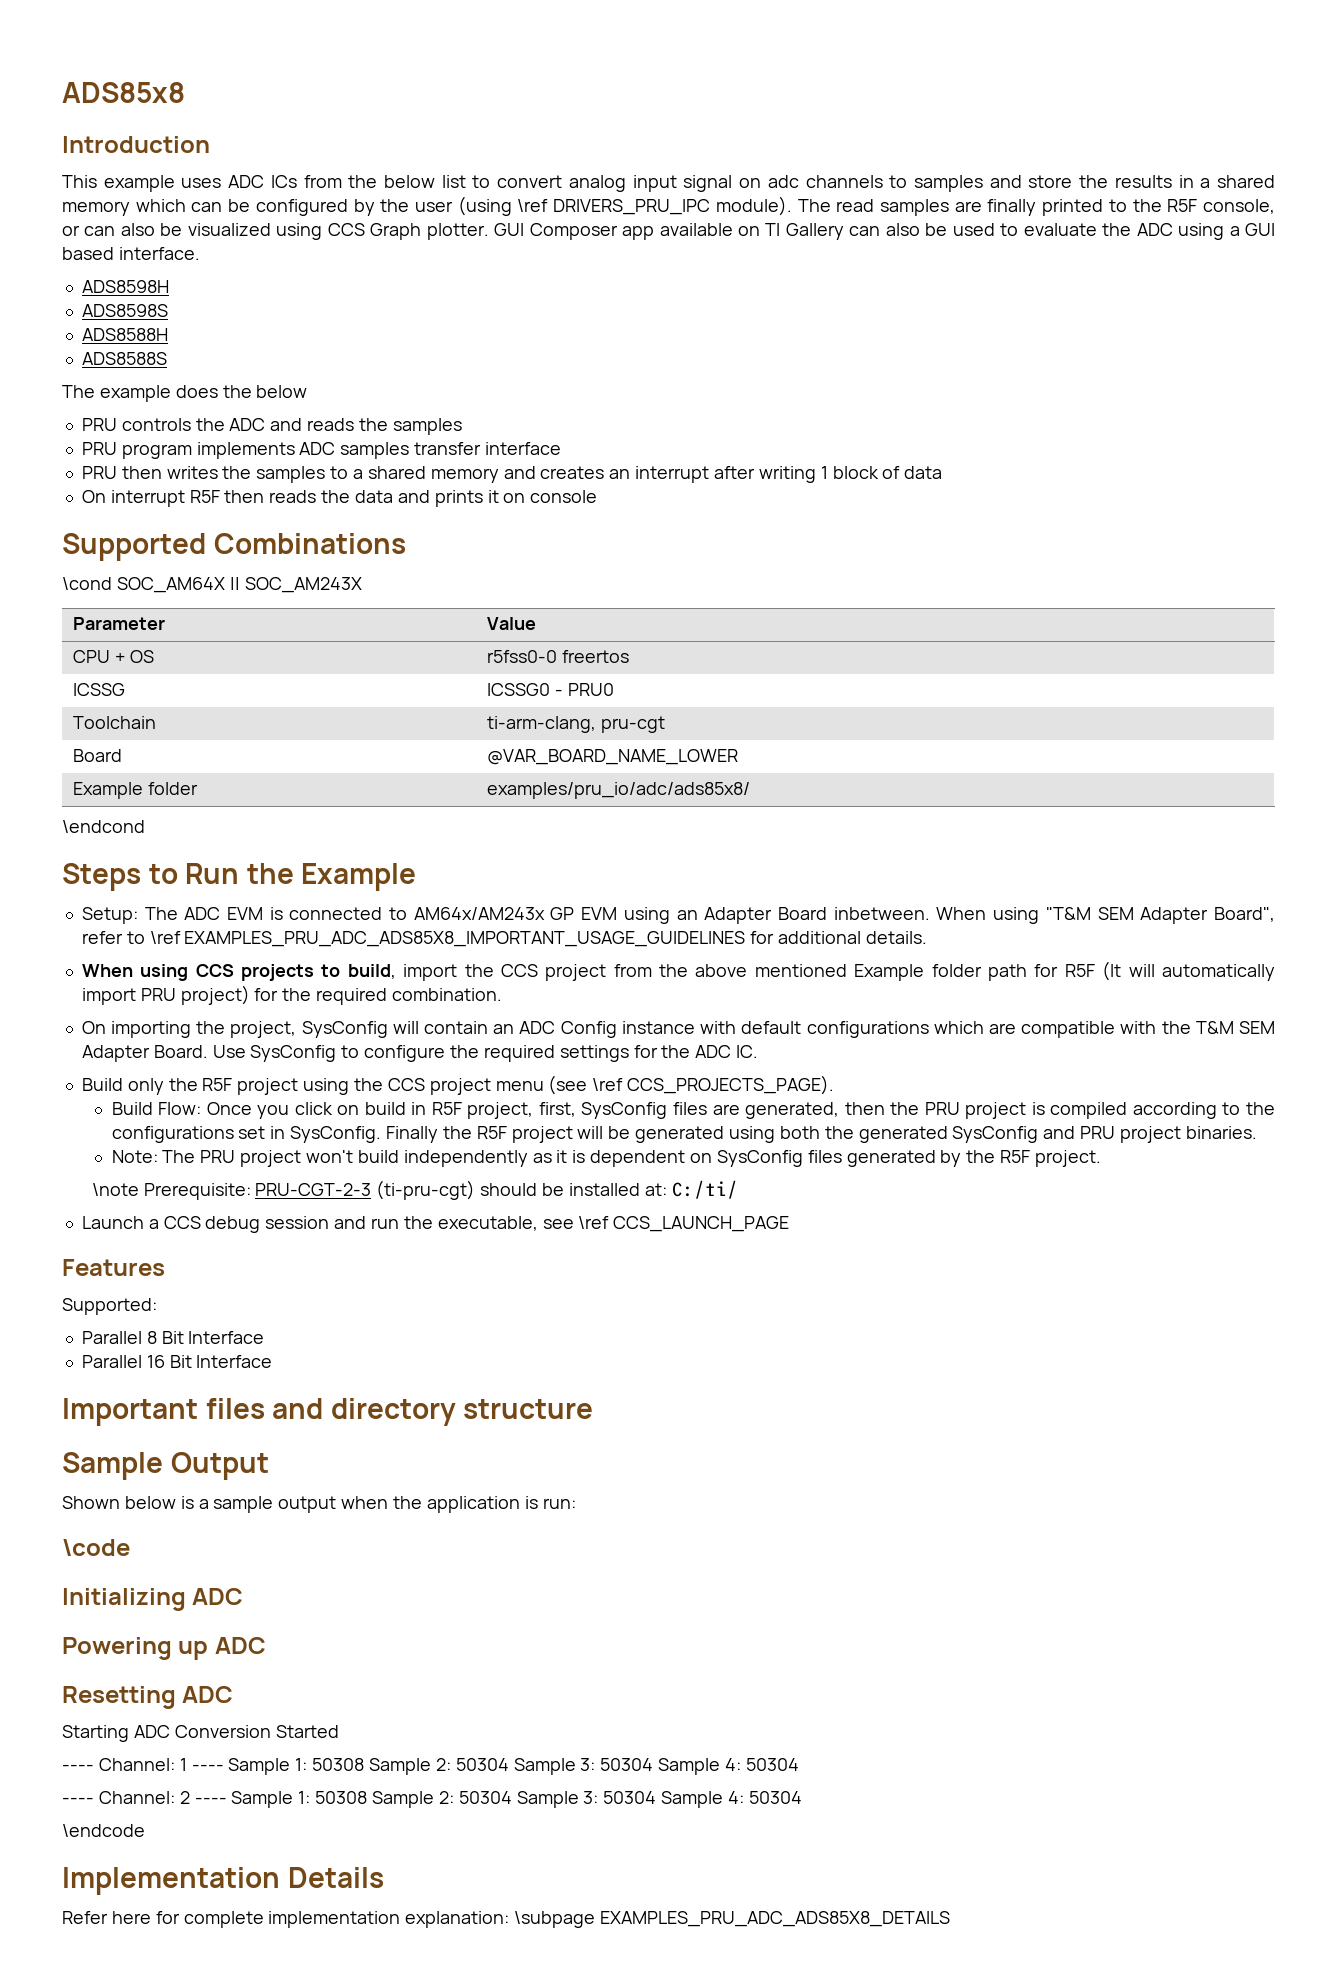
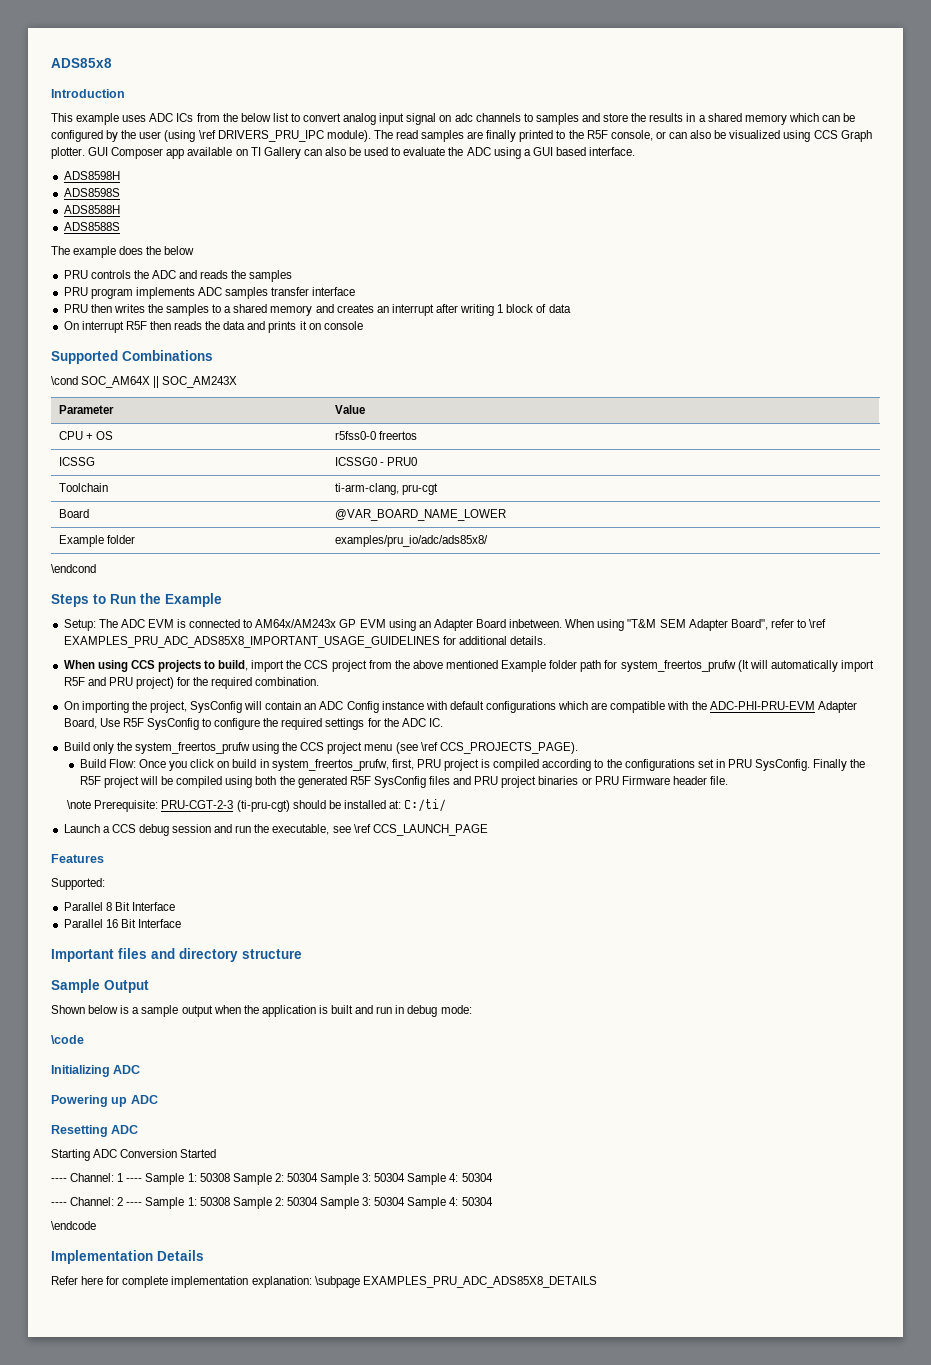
[1064,964,1095,977] R5F -> [620,660,736,672] system_freertos_prufw
(136, 996) none -> [63,677,106,686] R5F and
[1195,1021,1276,1034] [81,1045,246,1062] T&M SEM Adapter Board. Use -> [709,701,857,713] [63,718,144,729] ADC-PHI-PRU-EVM Adapter Board, Use R5F
[202,1078,299,1095] R5F project -> [134,742,250,754] system_freertos_prufw
[431,1102,920,1119] R5F project, first, SysConfig files are generated, then the -> [271,759,414,771] system_freertos_prufw, first,
(286, 1132) none -> [727,759,752,768] PRU
[635,1126,725,1143] generated -> [176,776,223,788] compiled
[952,1126,1257,1143] [111,1150,1101,1167] SysConfig and PRU project binaries. // Note: The PRU project won't build independently as it is dependent on SysConfig files generated by the R5F project. -> [349,776,728,788] R5F SysConfig files and PRU project binaries or PRU Firmware header file.
[542,1498,576,1509] run: -> [331,1005,472,1017] built and run in debug mode:

